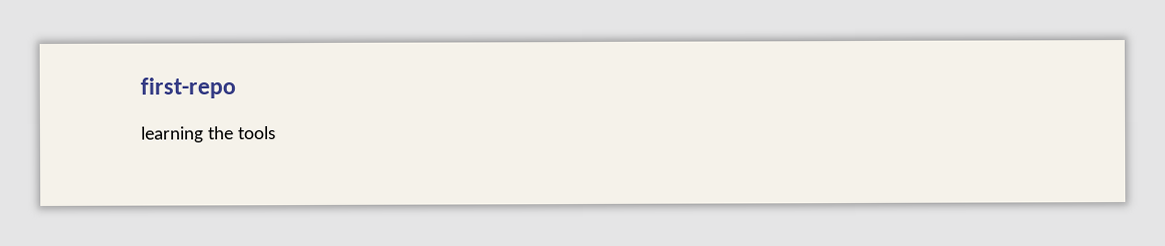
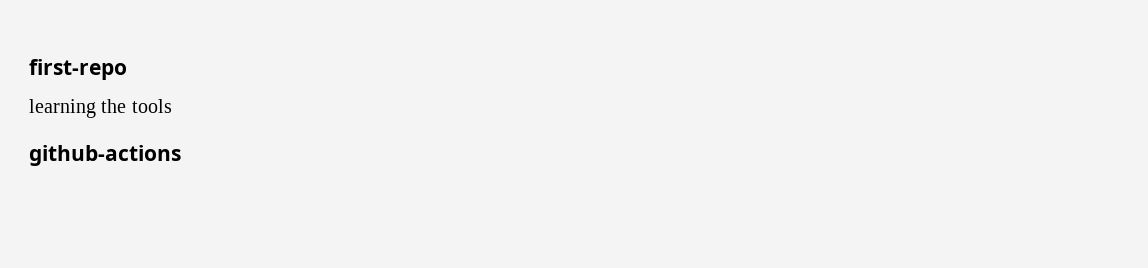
(276, 133) none -> [29,145,181,166] // github-actions

